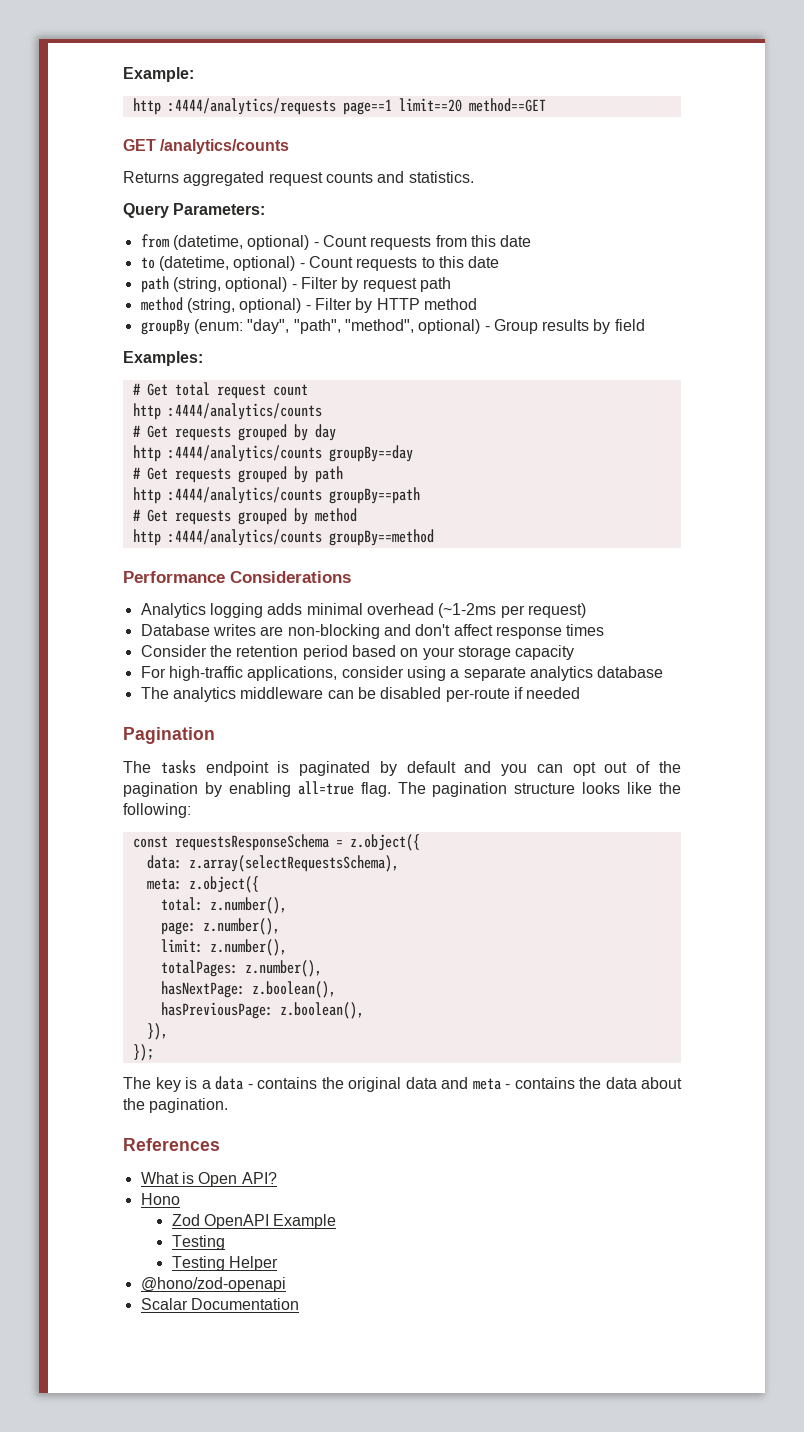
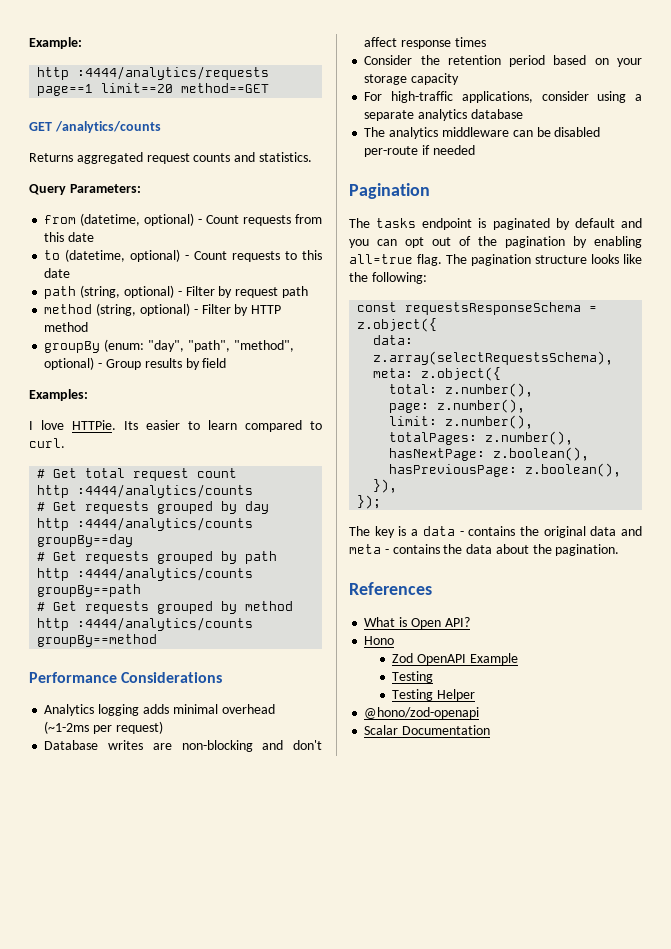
(203, 358) none -> [29,420,322,432] [29,438,65,448] // I love HTTPie. Its easier to learn compared to curl.

